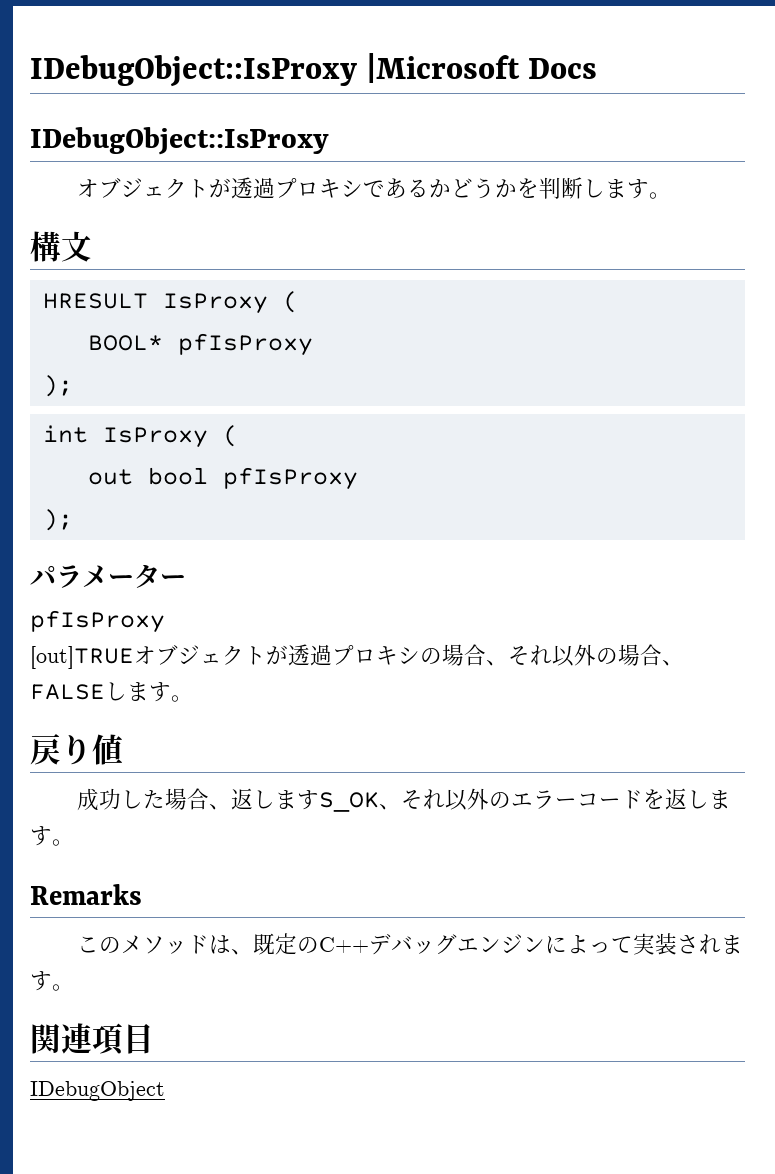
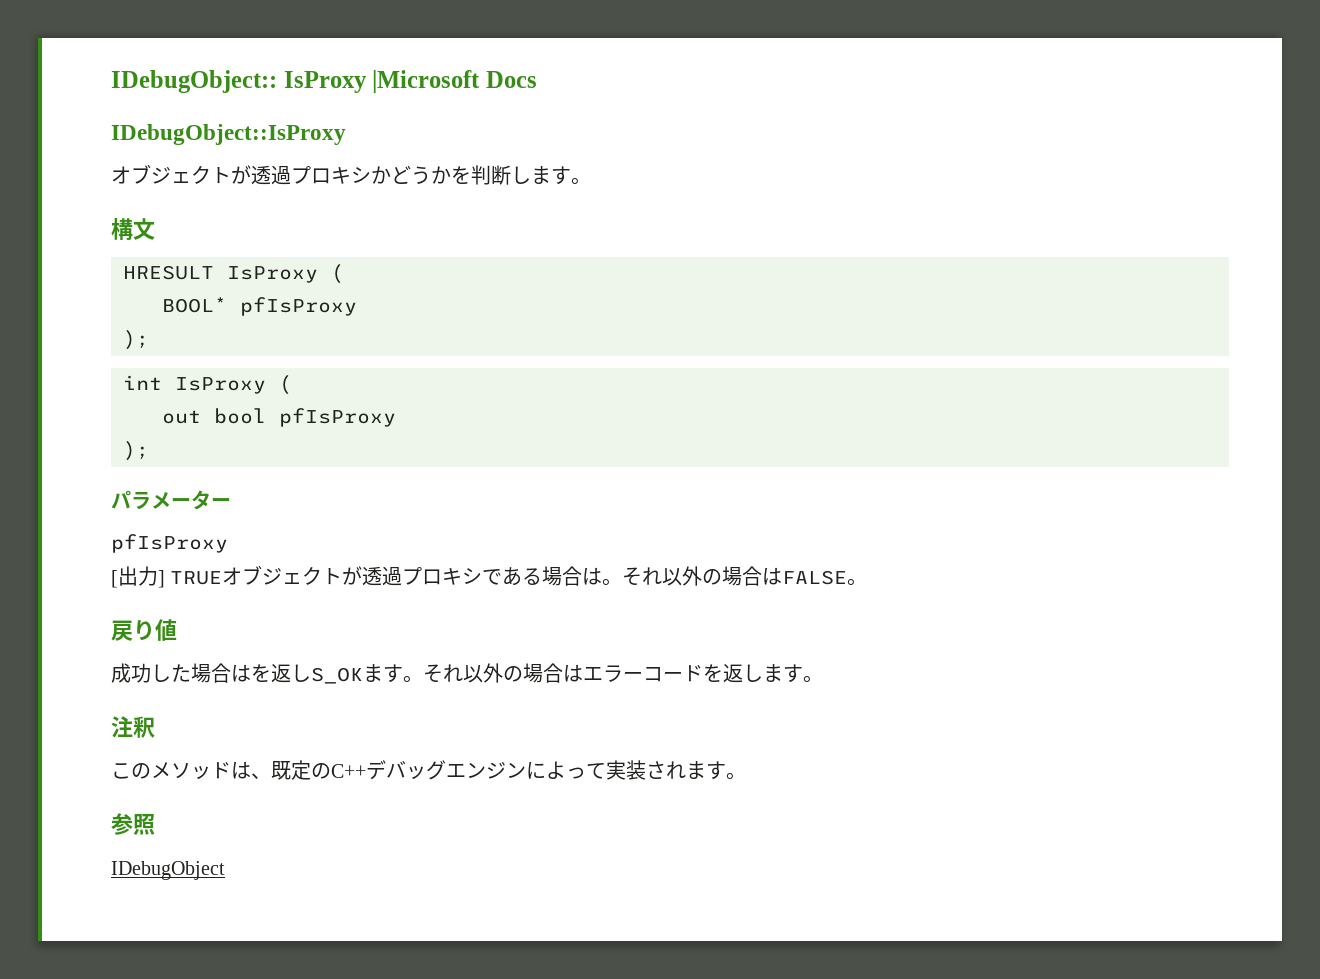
[30,55,357,87] IDebugObject::IsProxy -> [111,70,367,93] IDebugObject:: IsProxy
[362,178,429,198] である -> (371, 175) none
[30,644,684,669] [30,682,171,702] [out]TRUEオブジェクトが透過プロキシの場合、それ以外の場合、FALSEします -> [111,565,848,588] [出力] TRUEオブジェクトが透過プロキシである場合は。それ以外の場合はFALSE
[208,788,511,812] 、返しますS_OK、それ以外の -> [231,663,583,684] はを返しS_OKます。それ以外の場合は
[30,884,142,905] Remarks -> [111,716,155,738] 注釈
[30,1023,154,1055] 関連項目 -> [111,813,155,835] 参照

